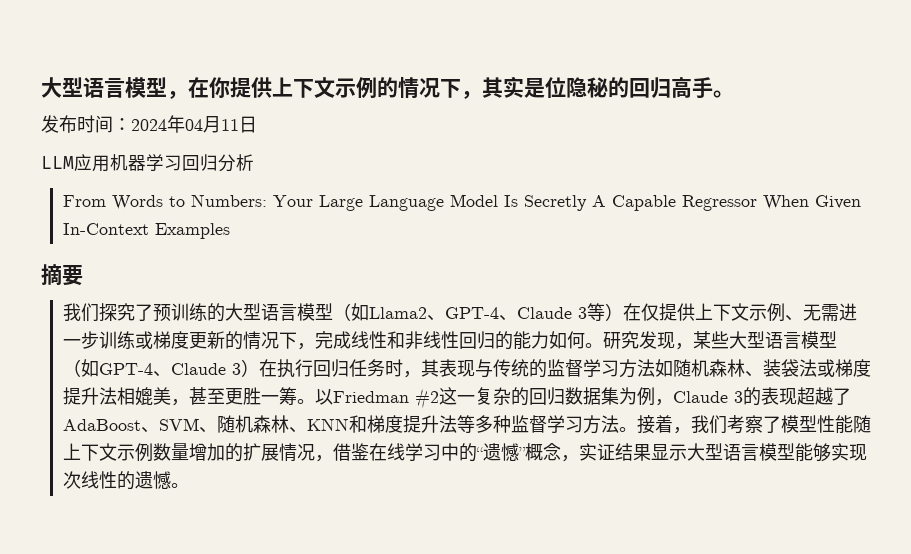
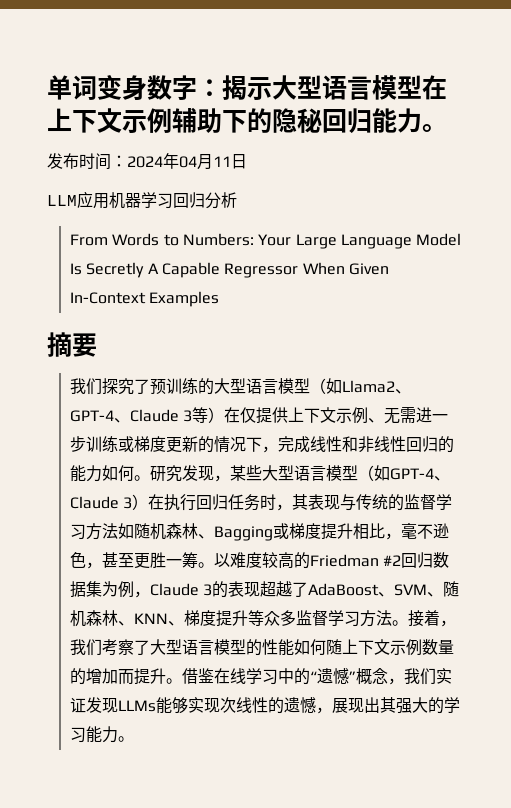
[41,76,713,99] 大型语言模型，在你提供上下文示例的情况下，其实是位隐秘的回归高手 -> [47,75,447,100] [47,107,422,134] 单词变身数字：揭示大型语言模型在上下文示例辅助下的隐秘回归能力
[762,359,817,377] 装袋法 -> [214,526,274,541] Bagging
[98,387,171,406] 法相媲美 -> [353,523,450,540] [70,552,87,568] 相比，毫不逊色
[332,387,529,409] Friedman #2这一复杂的 -> [230,552,402,569] 难度较高的Friedman #2
[348,415,511,433] 和梯度提升法等多种 -> [168,610,297,627] 、梯度提升等众多
[780,415,871,434] [62,443,333,462] 模型性能随上下文示例数量增加的扩展情况， -> [150,639,455,656] [70,668,183,685] 大型语言模型的性能如何随上下文示例数量的增加而提升。
[578,443,795,461] 实证结果显示大型语言模型 -> [404,668,453,685] [70,697,157,713] 我们实证发现LLMs
(171, 480) none -> [316,697,461,714] [70,726,119,743] ，展现出其强大的学习能力

